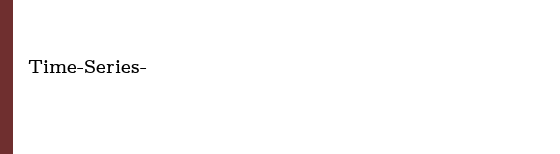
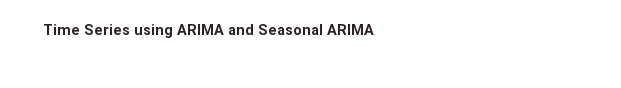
[28,60,147,73] Time-Series- -> [43,24,374,38] Time Series using ARIMA and Seasonal ARIMA

